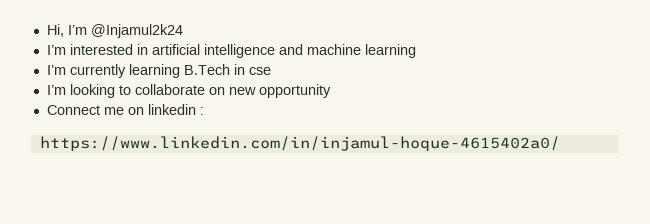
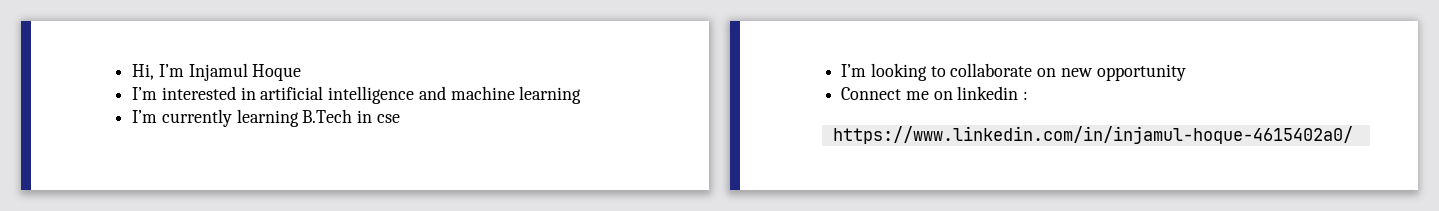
[90,24,183,38] @Injamul2k24 -> [188,63,302,81] Injamul Hoque

